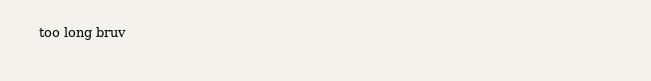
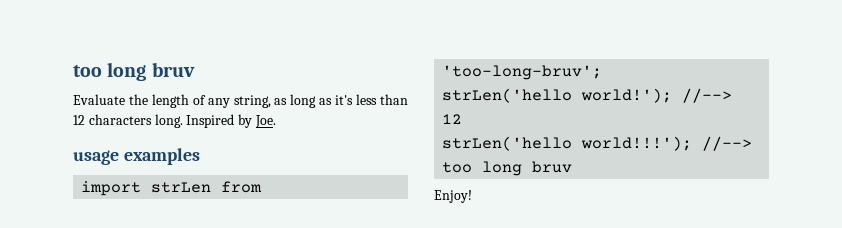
[39,27,126,40] too long bruv -> [73,62,195,81] [73,94,408,108] [73,114,276,128] [73,148,200,165] [81,181,263,196] [442,65,603,80] [442,88,733,103] [442,114,463,124] [442,136,753,151] [442,161,573,176] [434,190,472,203] too long bruv // Evaluate the length of any string, as long as it's less than 12 characters long. Inspired by Joe. // usage examples // import strLen from 'too-long-bruv'; // strLen('hello world!'); //--> 12 // strLen('hello world!!!'); //--> too long bruv // Enjoy!

